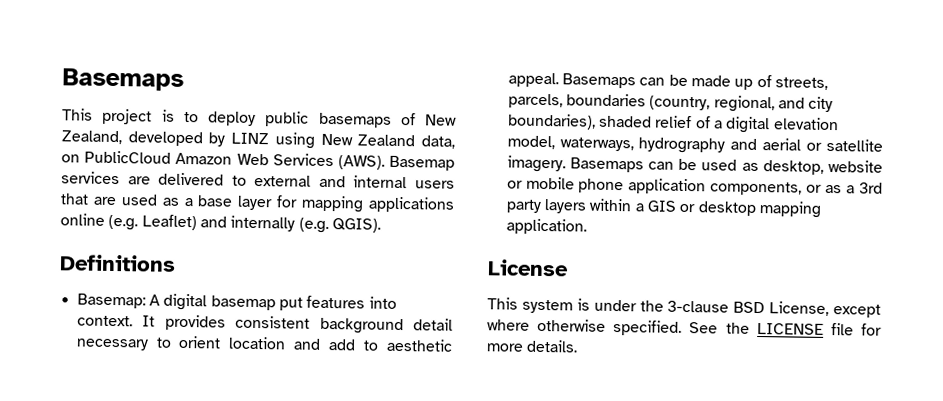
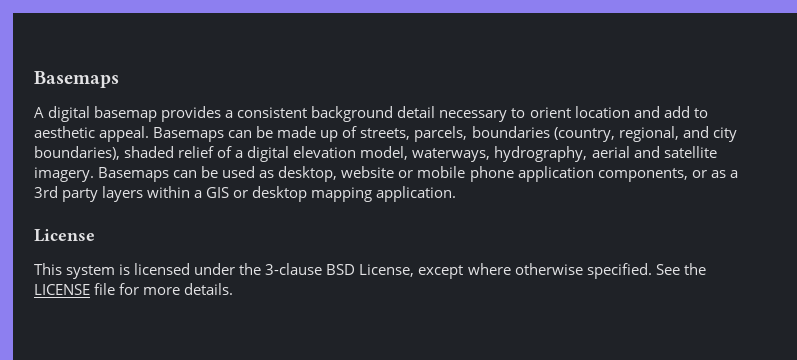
[62,108,457,128] [61,130,456,149] [61,150,456,171] [61,171,455,189] [60,193,455,213] [60,213,381,234] [59,254,176,272] [76,293,397,311] [76,314,226,331] This project is to deploy public basemaps of New Zealand, developed by LINZ using New Zealand data, on PublicCloud Amazon Web Services (AWS). Basemap services are delivered to external and internal users that are used as a base layer for mapping applications online (e.g. Leaflet) and internally (e.g. QGIS). // Definitions // Basemap: A digital basemap put features into context. It provides -> [34,106,234,122] A digital basemap provides a
[638,137,823,154] hydrography and aerial or -> [494,146,660,162] hydrography, aerial and
(590, 304) none -> [134,263,191,275] licensed

